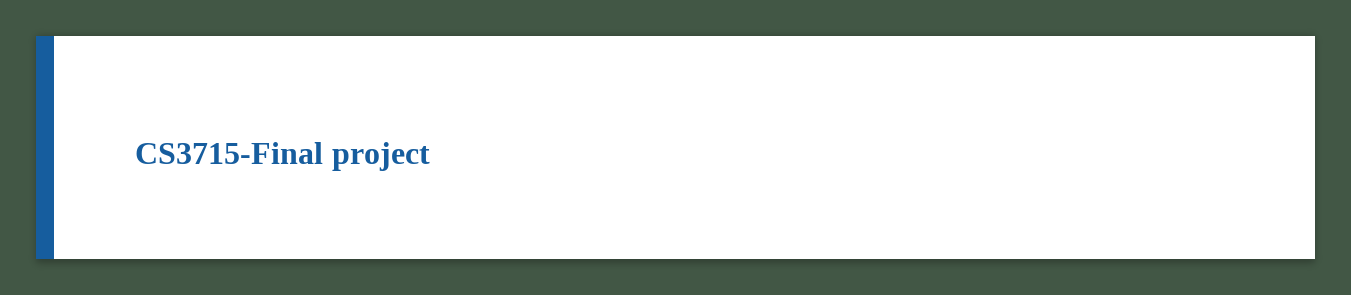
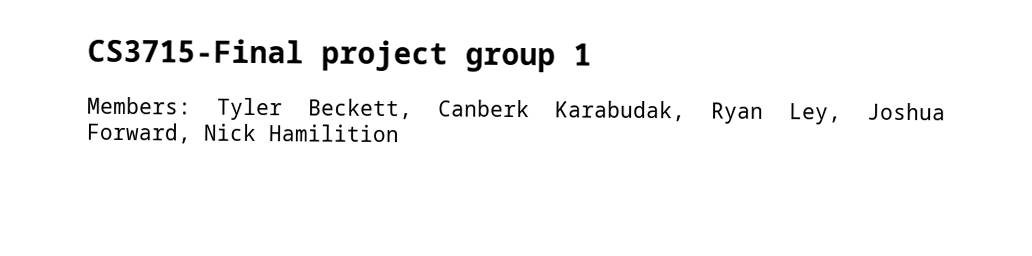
(430, 156) none -> [465,43,592,73] [87,96,946,125] [86,122,400,144] group 1 // Members: Tyler Beckett, Canberk Karabudak, Ryan Ley, Joshua Forward, Nick Hamilition

